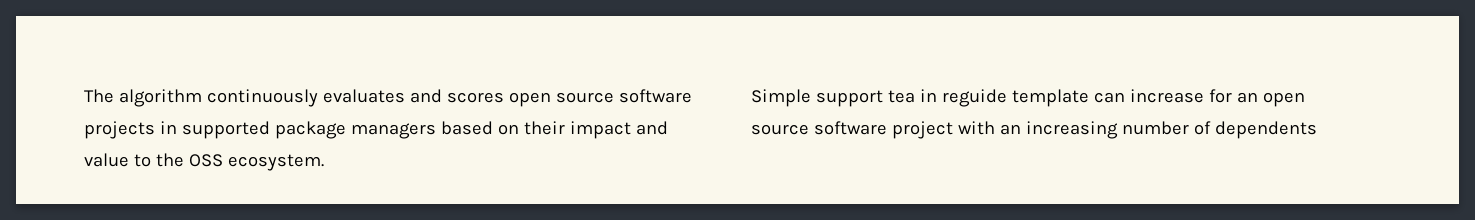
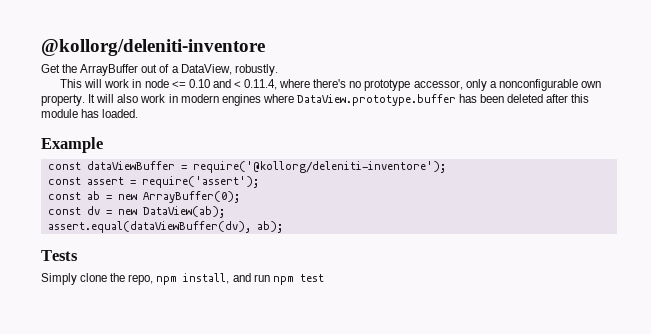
[84,89,692,107] [84,121,668,139] [84,153,324,171] [751,89,1305,107] [751,121,1317,139] The algorithm continuously evaluates and scores open source software projects in supported package managers based on their impact and value to the OSS ecosystem. // Simple support tea in reguide template can increase for an open source software project with an increasing number of dependents -> [41,39,265,56] [41,64,278,76] [60,79,602,91] [41,94,590,106] [41,109,139,118] [41,137,103,153] [47,161,446,173] [47,176,259,188] [47,191,240,203] [47,206,225,218] [47,221,283,233] [41,250,78,261] [41,273,324,285] @kollorg/deleniti-inventore // Get the ArrayBuffer out of a DataView, robustly. // This will work in node <= 0.10 and < 0.11.4, where there's no prototype accessor, only a nonconfigurable own property. It will also work in modern engines where DataView.prototype.buffer has been deleted after this module has loaded. // Example // const dataViewBuffer = require('@kollorg/deleniti-inventore'); // const assert = require('assert'); // const ab = new ArrayBuffer(0); // const dv = new DataView(ab); // assert.equal(dataViewBuffer(dv), ab); // Tests // Simply clone the repo, npm install, and run npm test

